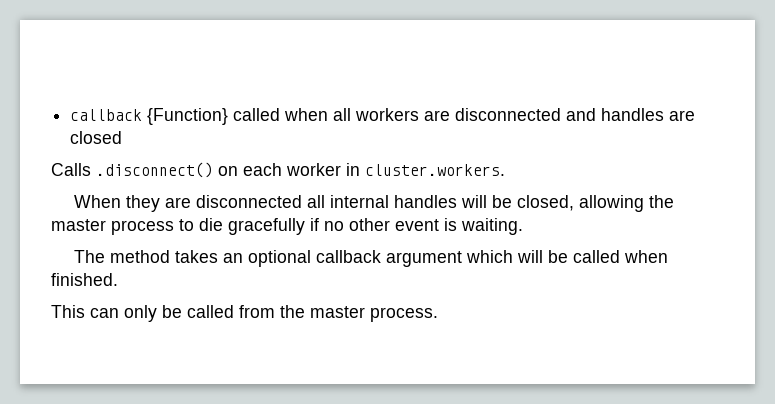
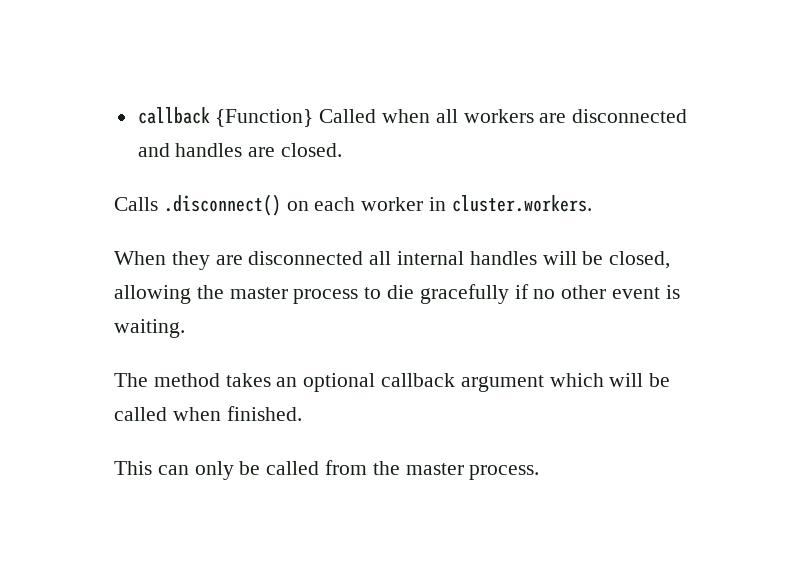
[233,108,281,121] called -> [319,109,377,123] Called
[70,131,123,144] closed -> [281,143,343,157] closed.

